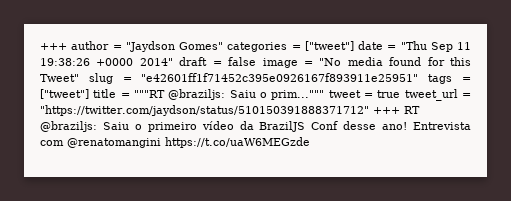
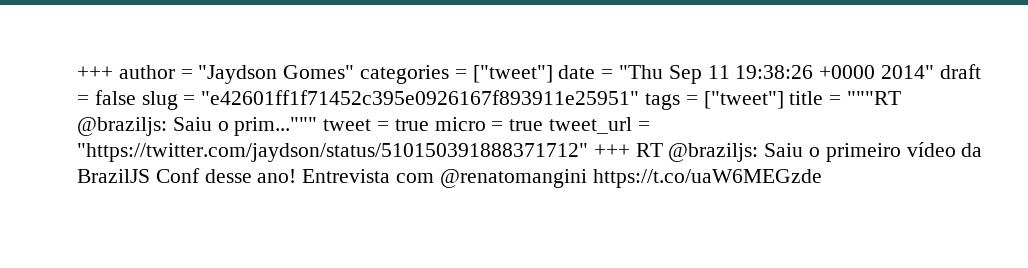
[262,57,472,68] [40,74,79,82] image = "No media found for this Tweet" -> (136, 97) none
(401, 94) none -> [434,117,544,131] micro = true

